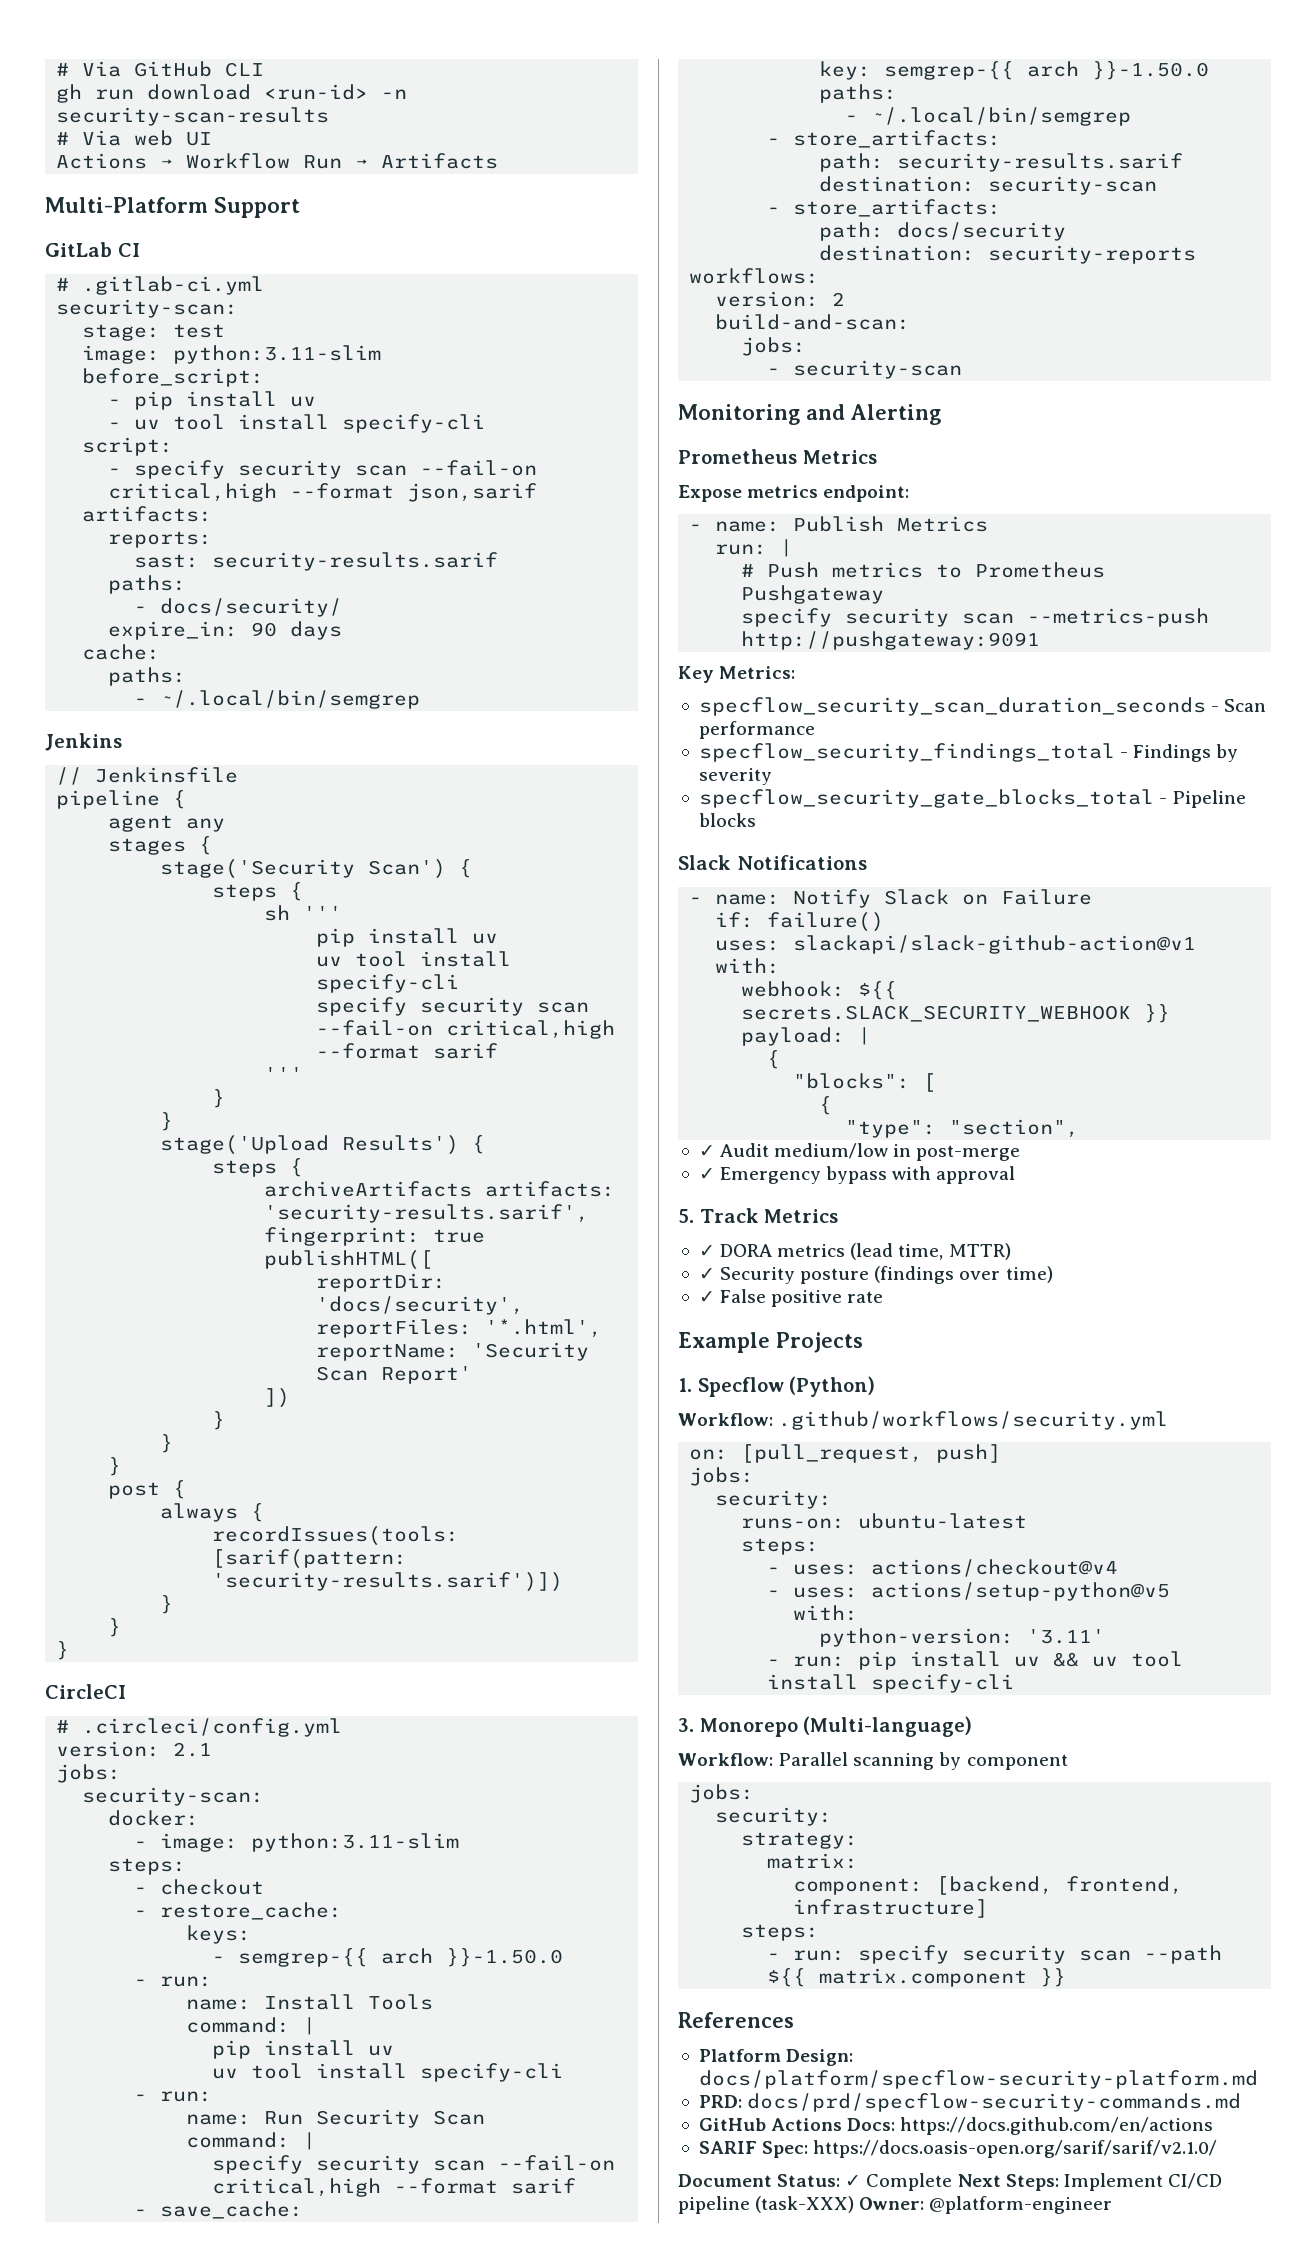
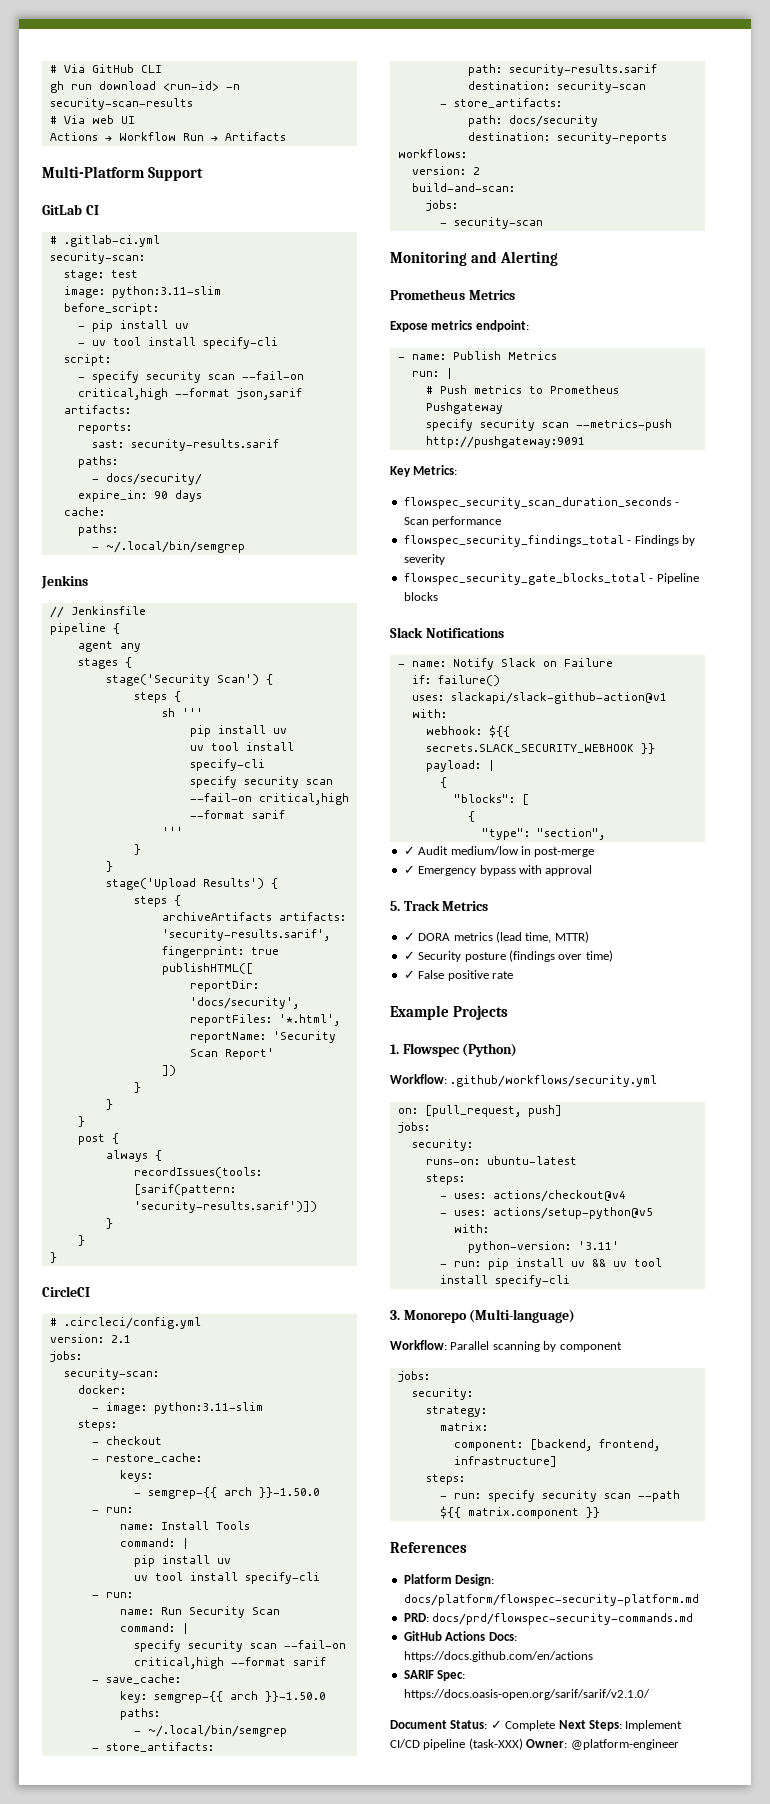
[698,697,1206,716] specflow_security_scan_duration_seconds -> [403,497,672,509] flowspec_security_scan_duration_seconds
[698,743,1115,762] specflow_security_findings_total -> [403,535,624,547] flowspec_security_findings_total
[698,789,1154,808] specflow_security_gate_blocks_total -> [403,573,646,585] flowspec_security_gate_blocks_total
[697,1377,784,1397] Specflow -> [402,1043,460,1057] Flowspec
[698,2070,1258,2089] docs/platform/specflow-security-platform.md -> [403,1594,699,1606] docs/platform/flowspec-security-platform.md
[747,2093,1242,2112] docs/prd/specflow-security-commands.md -> [432,1613,694,1625] docs/prd/flowspec-security-commands.md

